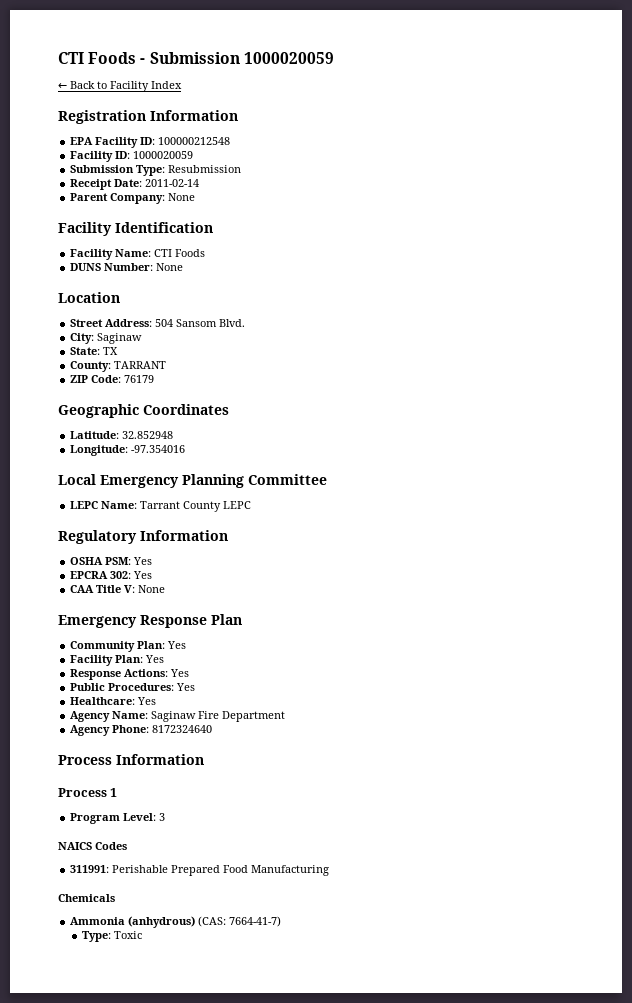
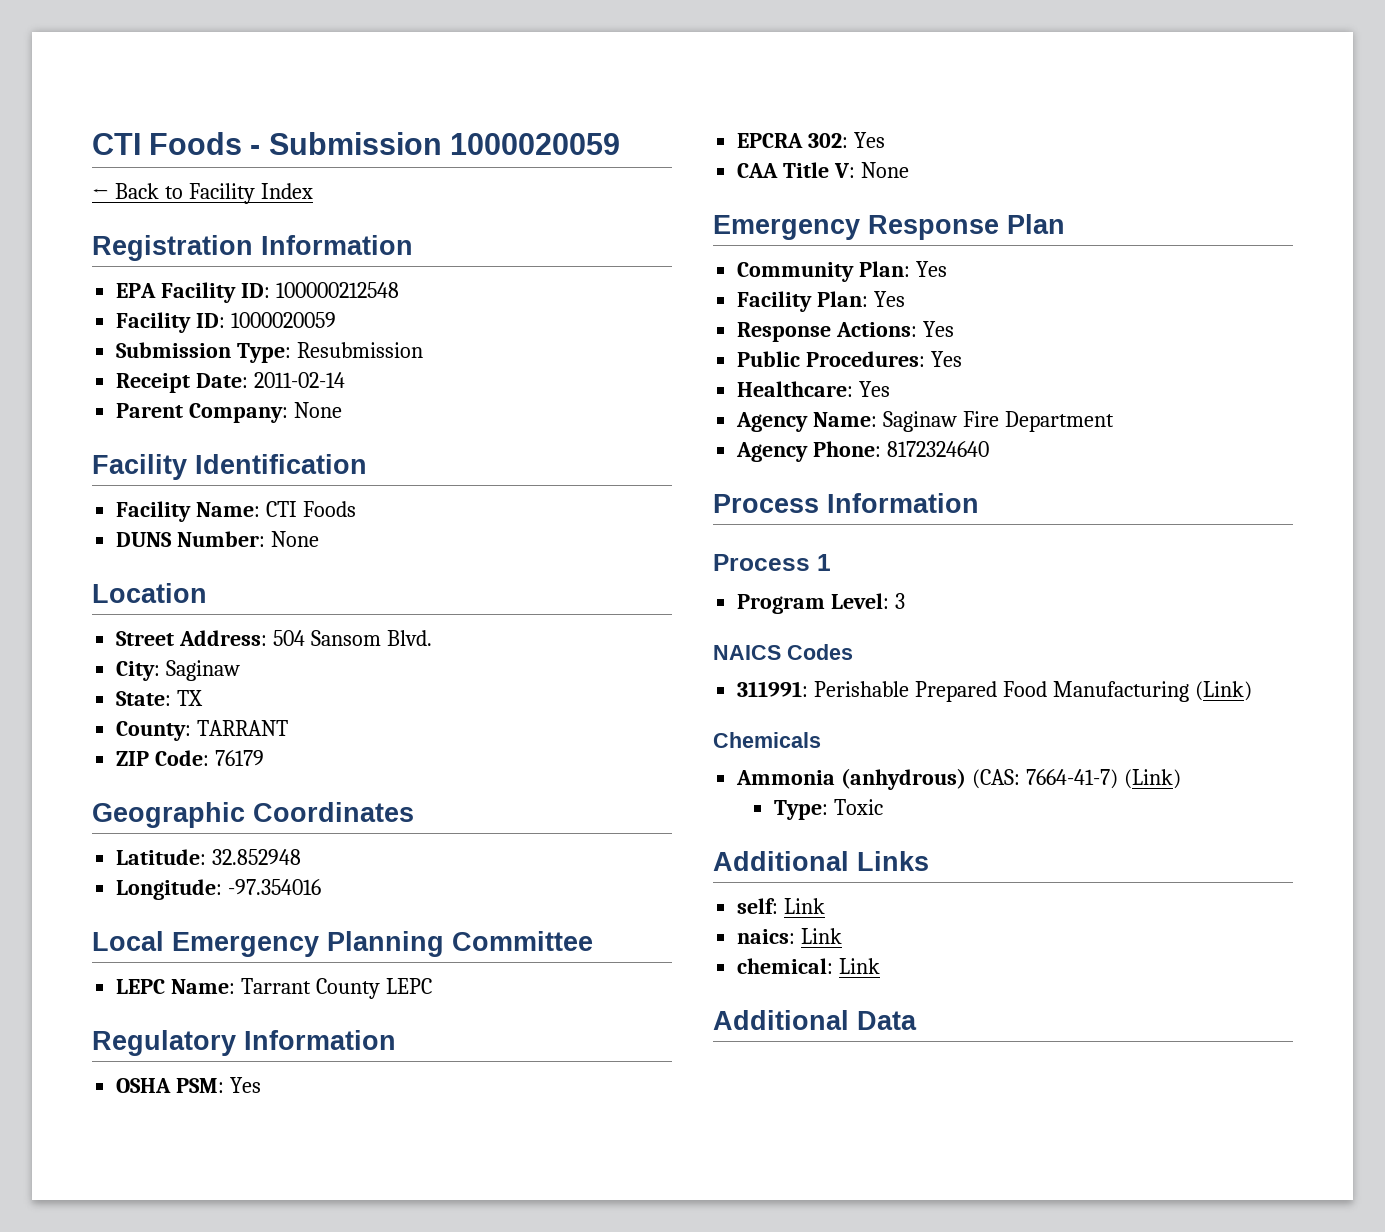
(330, 870) none -> [1194,681,1252,701] (Link)
(282, 921) none -> [1123,769,1181,789] (Link)
(143, 935) none -> [713,851,929,871] [737,898,826,914] [737,928,843,944] [737,958,881,974] [713,1010,917,1030] // Additional Links // self: Link // naics: Link // chemical: Link // Additional Data

